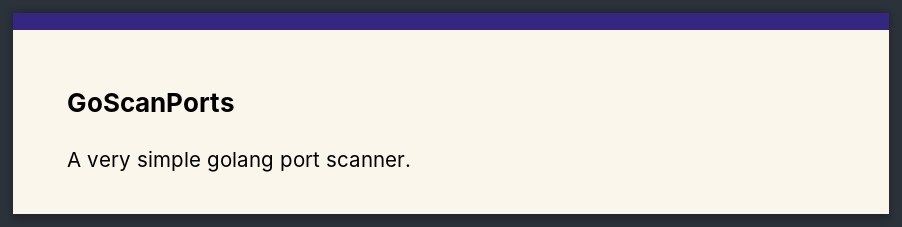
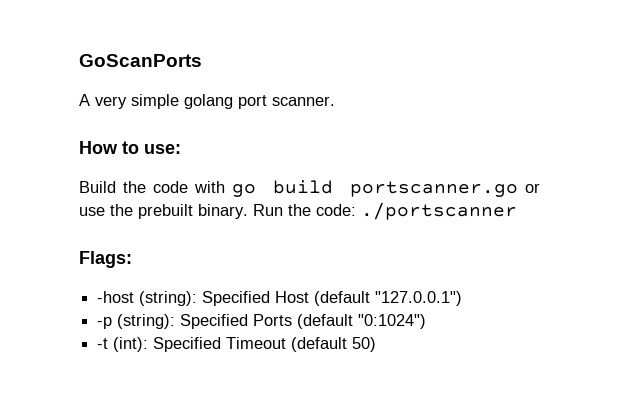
(411, 161) none -> [79,141,181,154] [79,180,540,197] [79,202,517,220] [79,251,132,268] [97,291,463,306] [97,314,427,329] [97,337,377,352] // How to use: // Build the code with go build portscanner.go or use the prebuilt binary. Run the code: ./portscanner // Flags: // -host (string): Specified Host (default "127.0.0.1") // -p (string): Specified Ports (default "0:1024") // -t (int): Specified Timeout (default 50)

